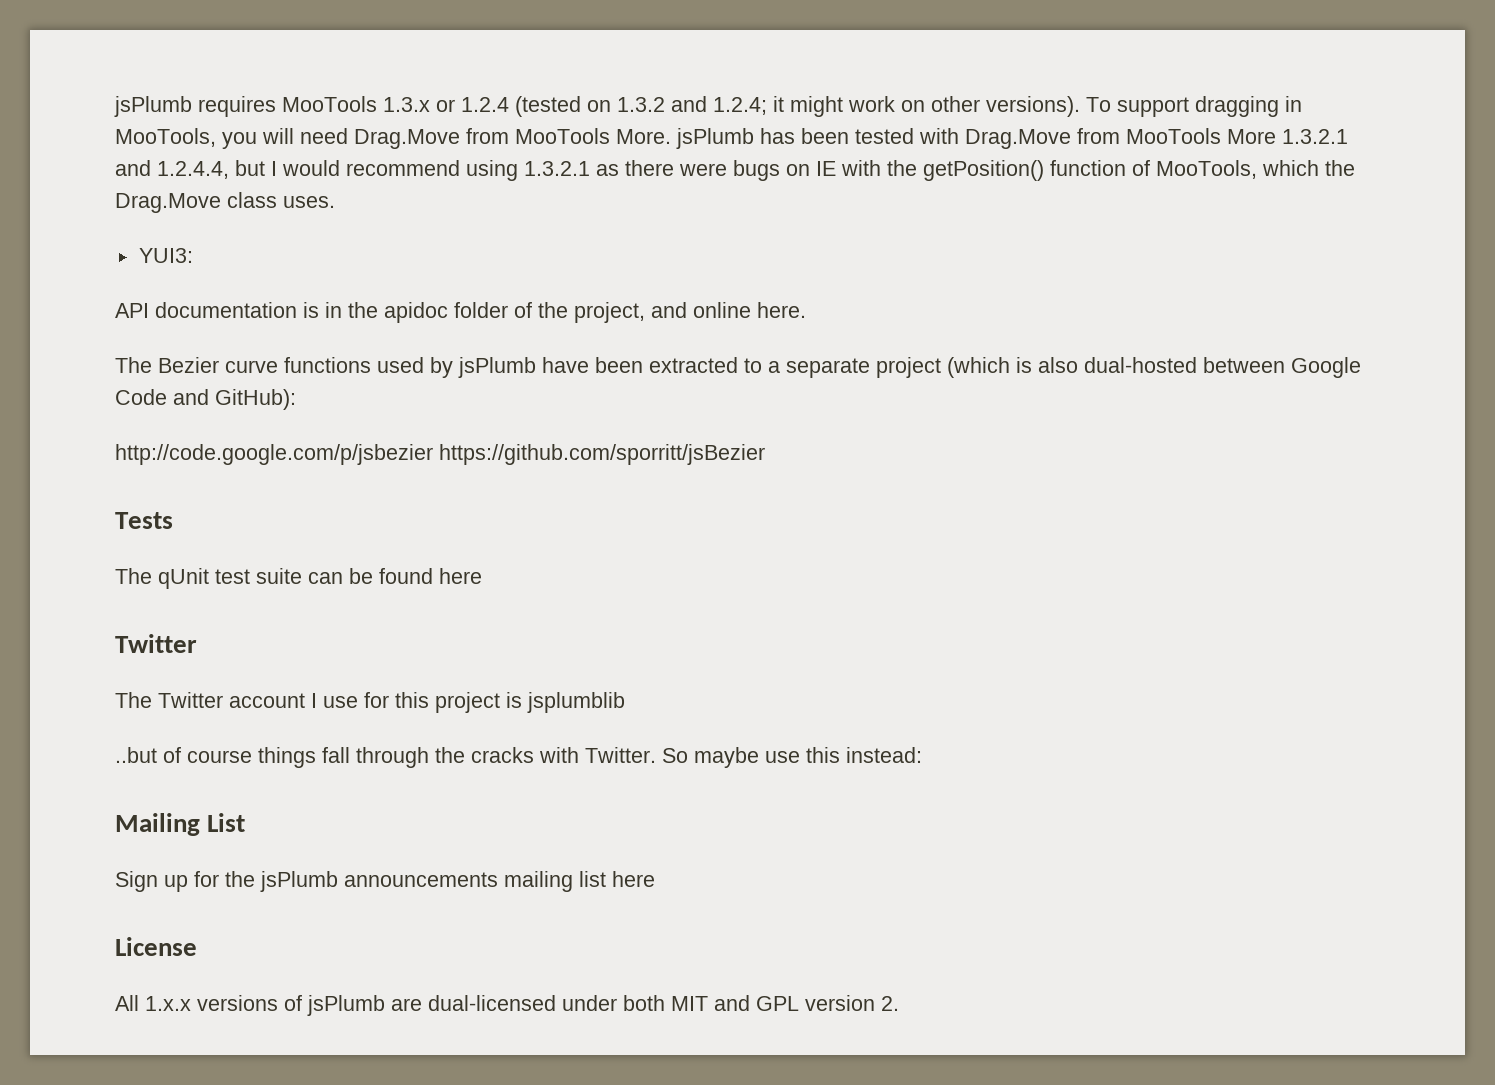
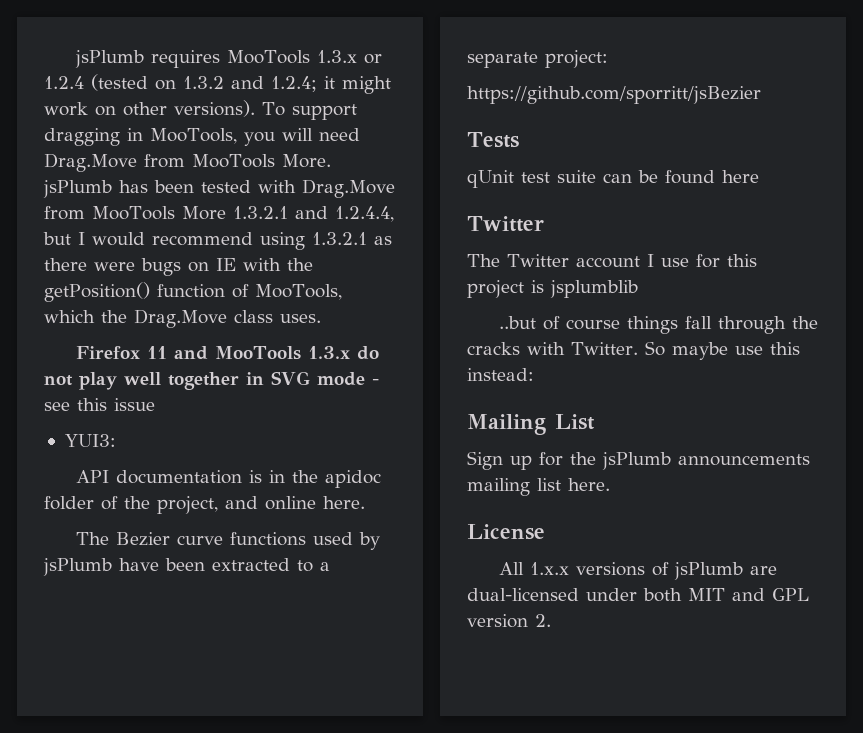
(335, 202) none -> [76,346,380,360] [44,371,379,390] [44,398,155,411] // Firefox 11 and MooTools 1.3.x do not play well together in SVG mode - see this issue
[876,357,1361,378] [115,389,296,410] [115,444,433,465] project (which is also dual-hosted between Google Code and GitHub): // http://code.google.com/p/jsbezier -> [545,50,608,68] project: //
[115,568,152,584] The -> (519, 140) none
[612,871,655,887] here -> [568,478,610,491] here.

